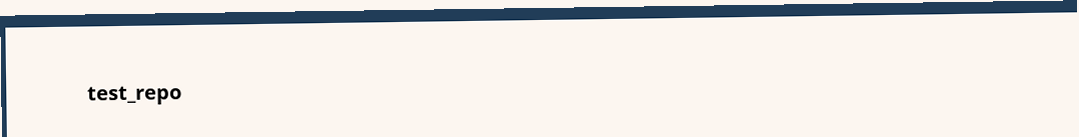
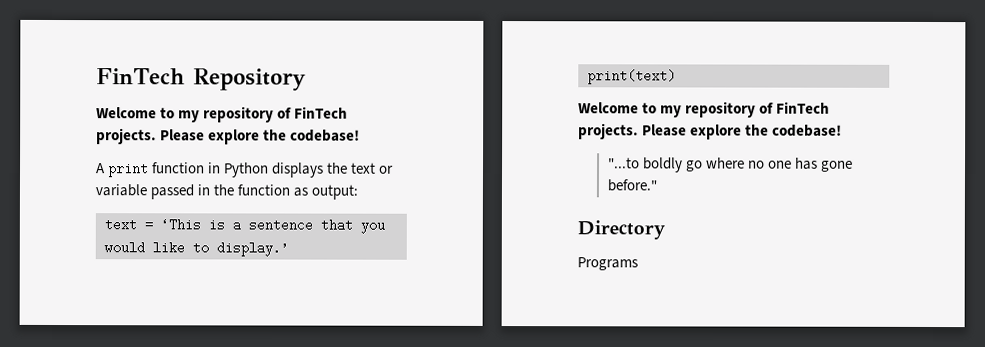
[87,85,182,106] test_repo -> [96,68,306,91] [96,106,349,123] [96,128,361,145] [95,162,395,178] [95,184,359,200] [104,218,385,234] [104,241,289,257] [587,69,676,85] [578,101,831,118] [578,123,843,140] [607,157,854,173] [606,179,657,192] [577,220,666,240] [577,257,638,271] FinTech Repository // Welcome to my repository of FinTech projects. Please explore the codebase! // A print function in Python displays the text or variable passed in the function as output: // text = ‘This is a sentence that you would like to display.’ // print(text) // Welcome to my repository of FinTech projects. Please explore the codebase! // "...to boldly go where no one has gone before." // Directory // Programs

